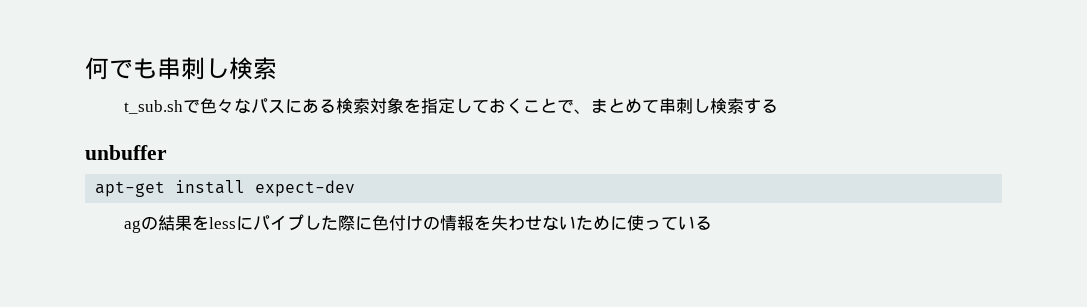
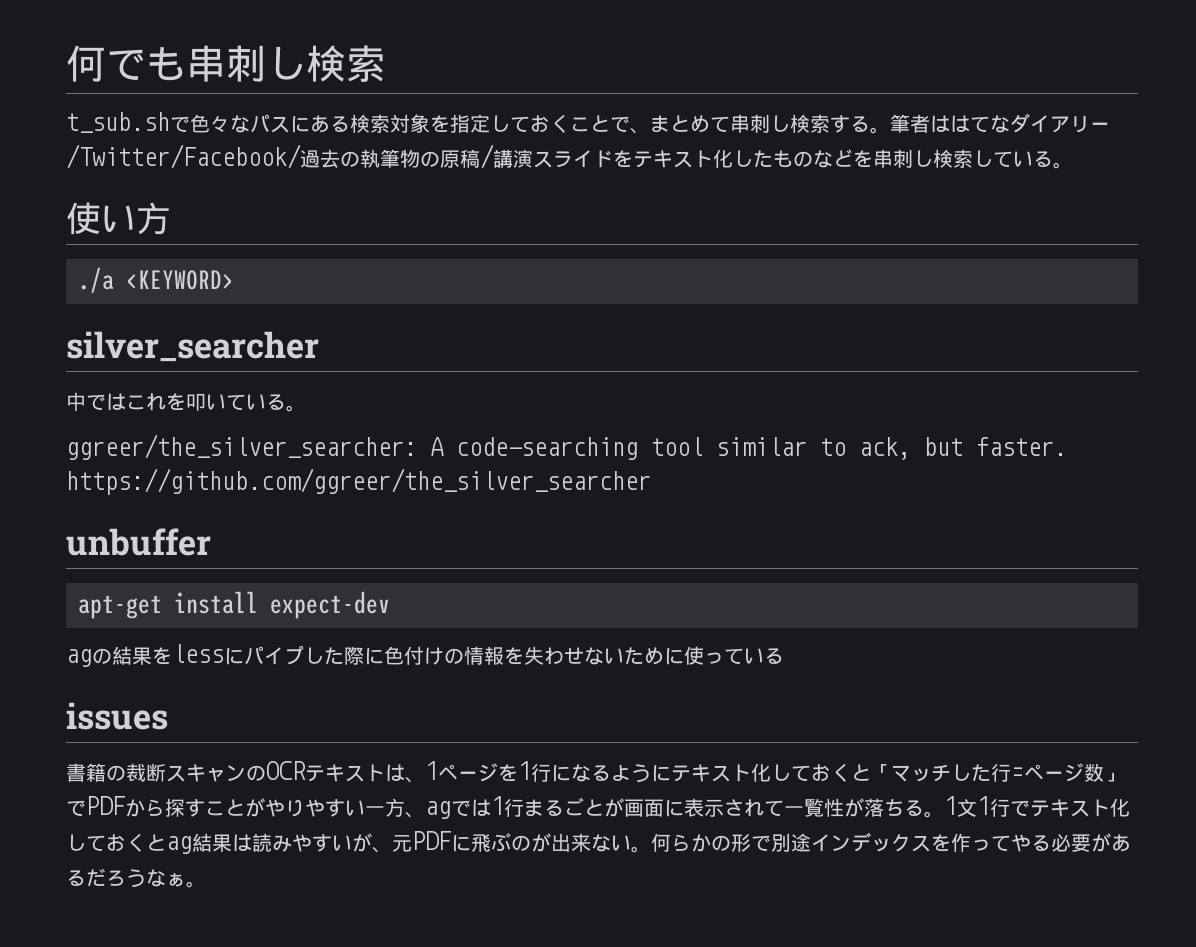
(778, 106) none -> [870,113,1110,134] [66,144,1073,169] [66,202,171,235] [78,267,234,293] [66,331,319,362] [66,392,306,412] [66,434,1067,460] [66,468,651,495] 。筆者ははてなダイアリー/Twitter/Facebook/過去の執筆物の原稿/講演スライドをテキスト化したものなどを串刺し検索している。 // 使い方 // ./a <KEYWORD> // silver_searcher // 中ではこれを叩いている。 // ggreer/the_silver_searcher: A code-searching tool similar to ack, but faster. https://github.com/ggreer/the_silver_searcher
(712, 223) none -> [66,702,168,730] [66,761,1124,783] [66,796,1130,819] [66,831,1131,854] [66,868,206,888] // issues // 書籍の裁断スキャンのOCRテキストは、1ページを1行になるようにテキスト化しておくと「マッチした行=ページ数」でPDFから探すことがやりやすい一方、agでは1行まるごとが画面に表示されて一覧性が落ちる。1文1行でテキスト化しておくとag結果は読みやすいが、元PDFに飛ぶのが出来ない。何らかの形で別途インデックスを作ってやる必要があるだろうなぁ。

